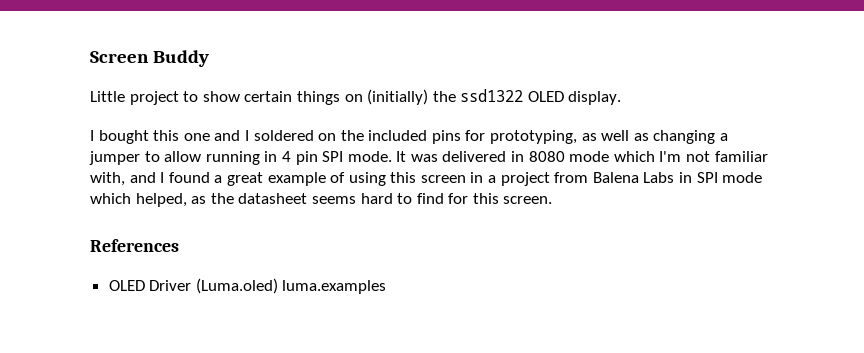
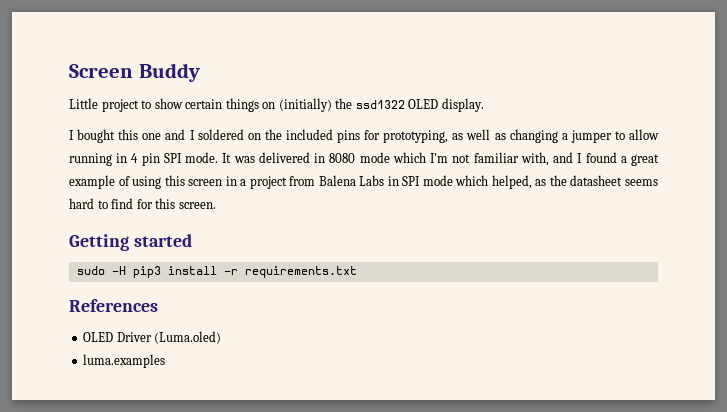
(553, 200) none -> [69,234,192,251] [76,266,357,278] // Getting started // sudo -H pip3 install -r requirements.txt
(278, 286) none -> (222, 337) //

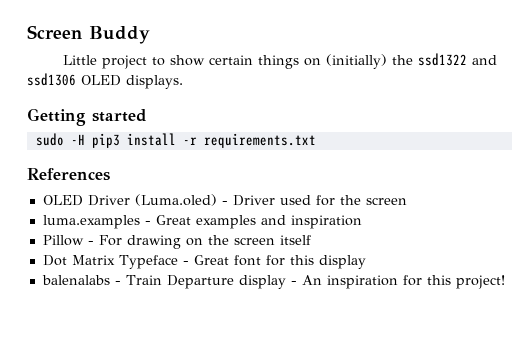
[408,98,484,112] [69,129,660,143] [69,152,659,166] [69,175,659,189] [69,198,216,209] OLED display. // I bought this one and I soldered on the included pins for prototyping, as well as changing a jumper to allow running in 4 pin SPI mode. It was delivered in 8080 mode which I'm not familiar with, and I found a great example of using this screen in a project from Balena Labs in SPI mode which helped, as the datasheet seems hard to find for this screen. -> [472,55,498,65] [27,73,183,89] and ssd1306 OLED displays.
[83,354,166,368] // luma.examples -> [221,195,407,206] [42,215,362,229] [42,235,311,249] [42,255,366,269] [41,275,505,289] - Driver used for the screen // luma.examples - Great examples and inspiration // Pillow - For drawing on the screen itself // Dot Matrix Typeface - Great font for this display // balenalabs - Train Departure display - An inspiration for this project!

